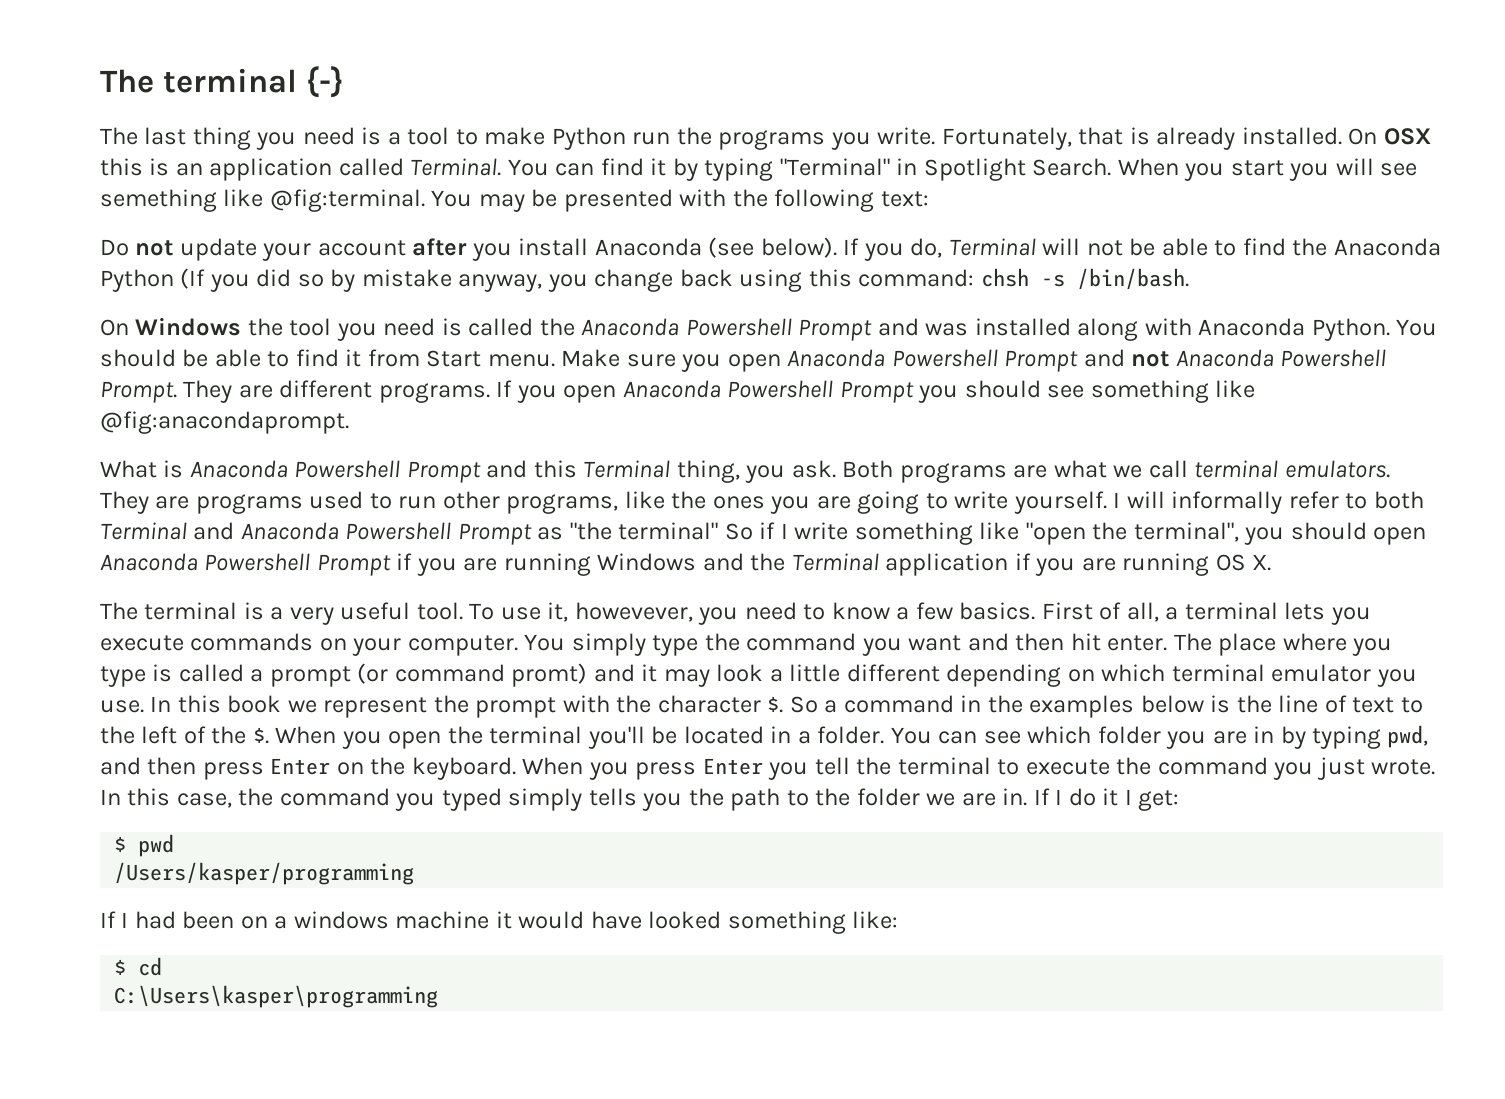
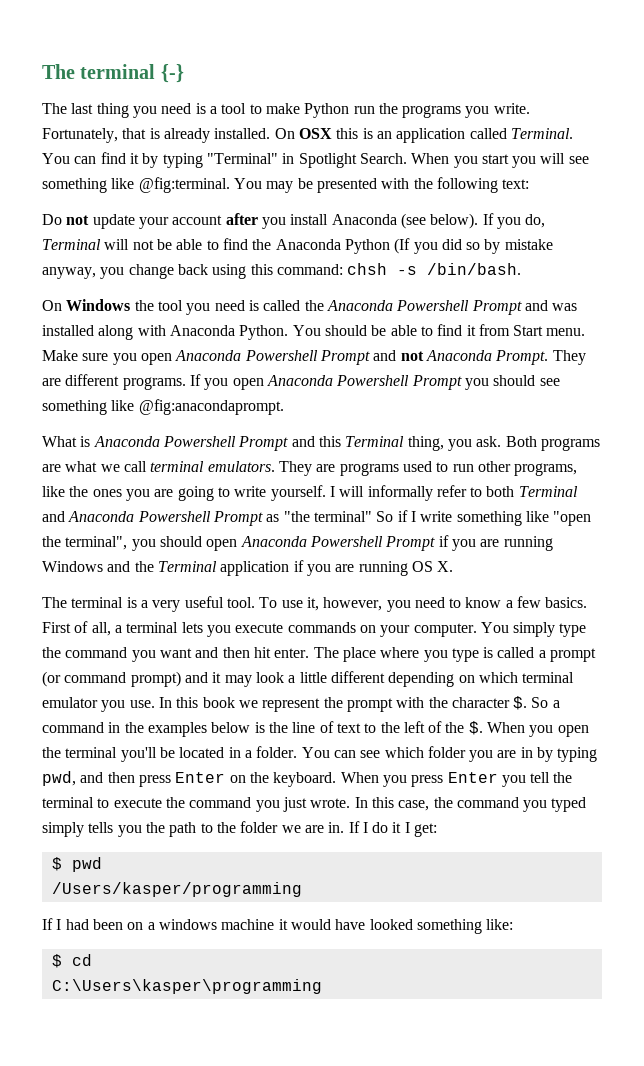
[100,189,217,212] semething -> [42,178,107,193] something
[1280,349,1387,367] Powershell -> (492, 355) none
[574,602,693,622] howevever, -> [323,597,383,611] however,
[511,663,588,687] promt) -> [130,671,181,687] prompt)

